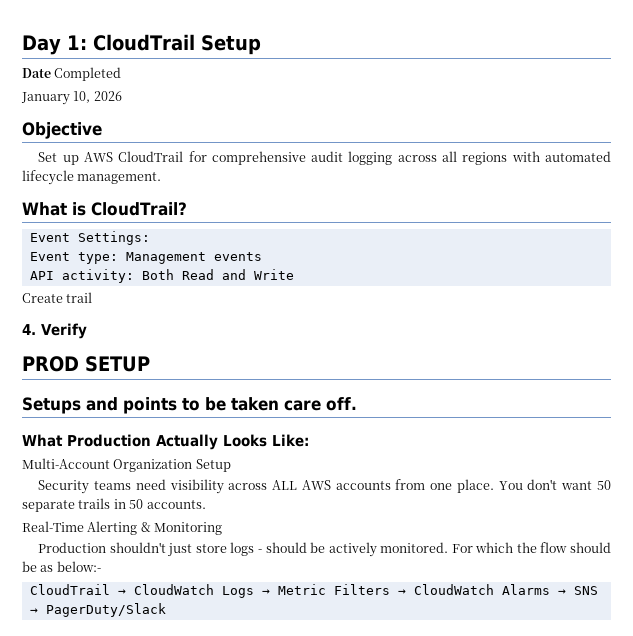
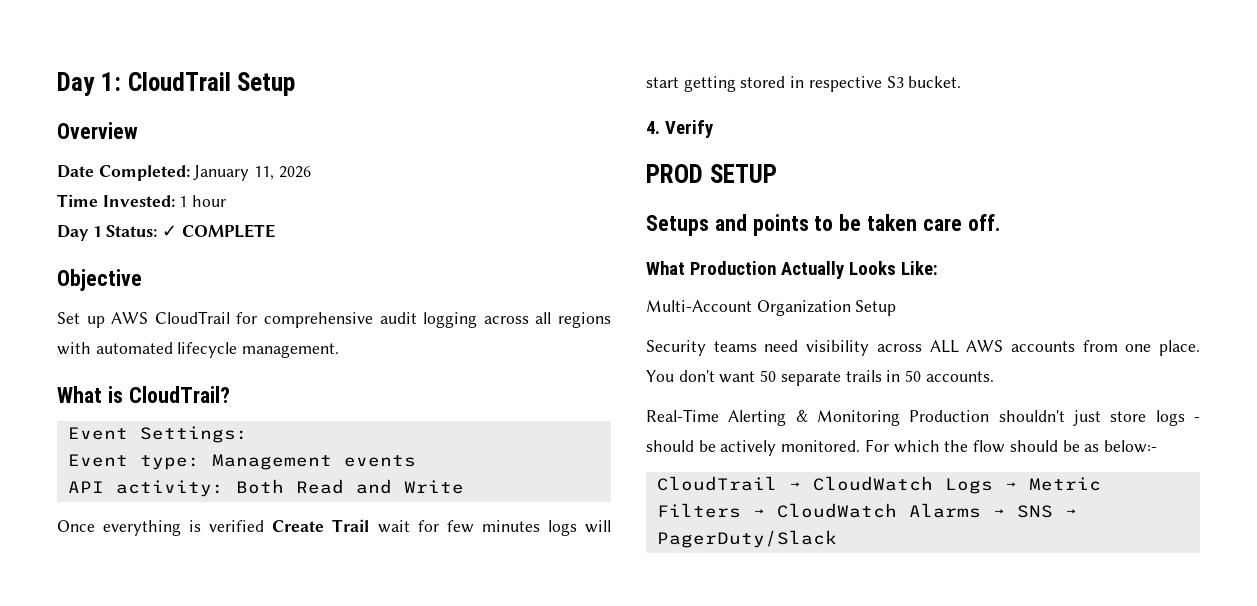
(261, 45) none -> [57,122,138,139] // Overview
[54,67,122,81] [21,91,122,105] Completed // January 10, 2026 -> [98,165,311,181] [57,194,227,207] [57,224,275,241] Completed: January 11, 2026 // Time Invested: 1 hour // Day 1 Status: ✓ COMPLETE
[22,292,93,303] Create trail -> [57,519,611,536] [646,76,962,92] Once everything is verified Create Trail wait for few minutes logs will start getting stored in respective S3 bucket.
(223, 528) // -> (900, 418) none

